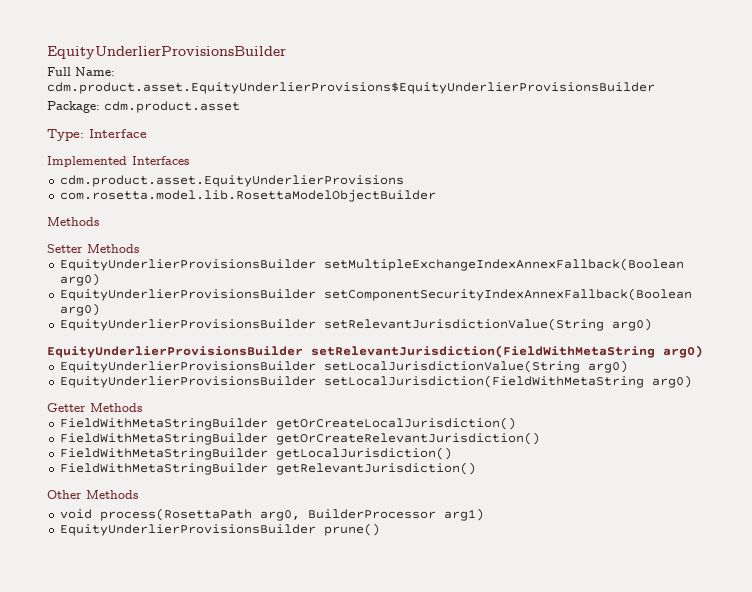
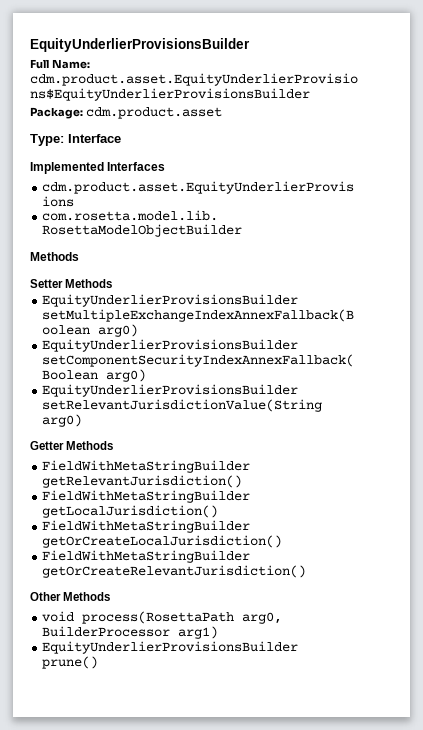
[47,345,703,358] [59,360,628,373] [59,375,692,388] [47,403,142,412] EquityUnderlierProvisionsBuilder setRelevantJurisdiction(FieldWithMetaString arg0) // EquityUnderlierProvisionsBuilder setLocalJurisdictionValue(String arg0) // EquityUnderlierProvisionsBuilder setLocalJurisdiction(FieldWithMetaString arg0) // Getter Methods -> [30,441,114,450] [42,460,251,473] [42,475,243,488] [42,490,251,503] [42,505,219,518] Getter Methods // FieldWithMetaStringBuilder getRelevantJurisdiction() // FieldWithMetaStringBuilder getLocalJurisdiction()
[59,447,452,460] [59,462,476,475] // FieldWithMetaStringBuilder getLocalJurisdiction() // FieldWithMetaStringBuilder getRelevantJurisdiction() -> (307, 571) none

